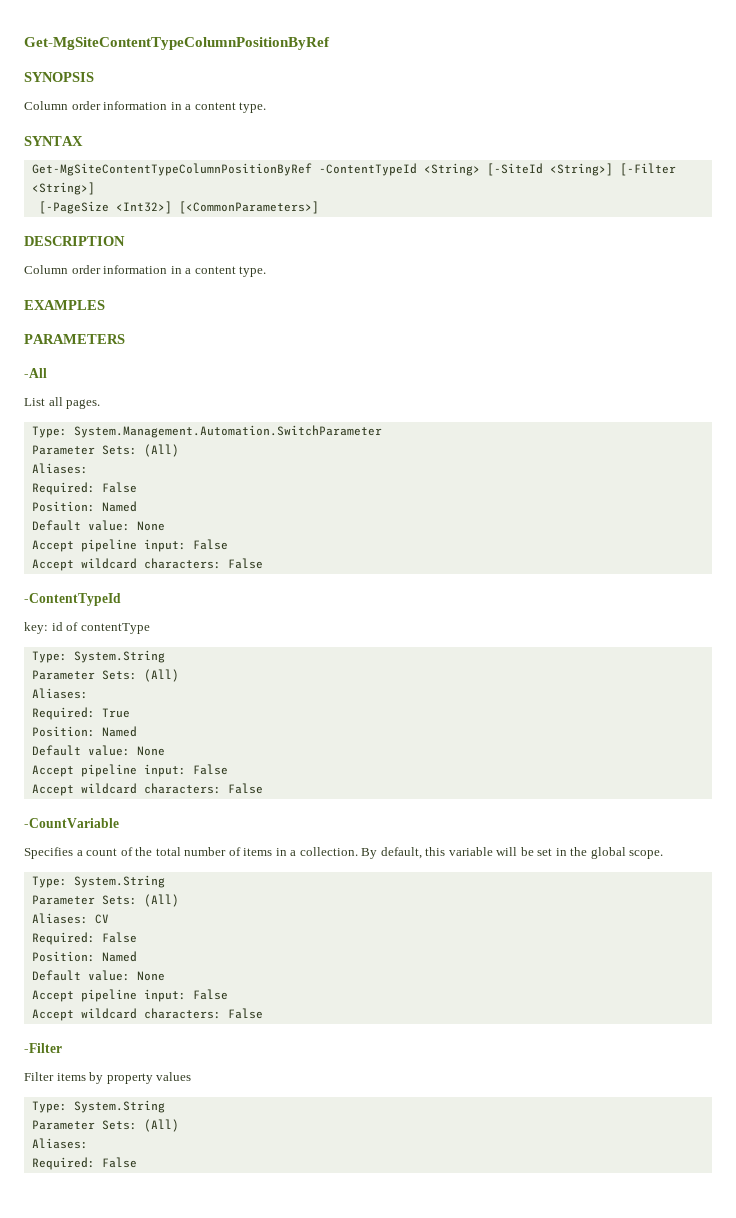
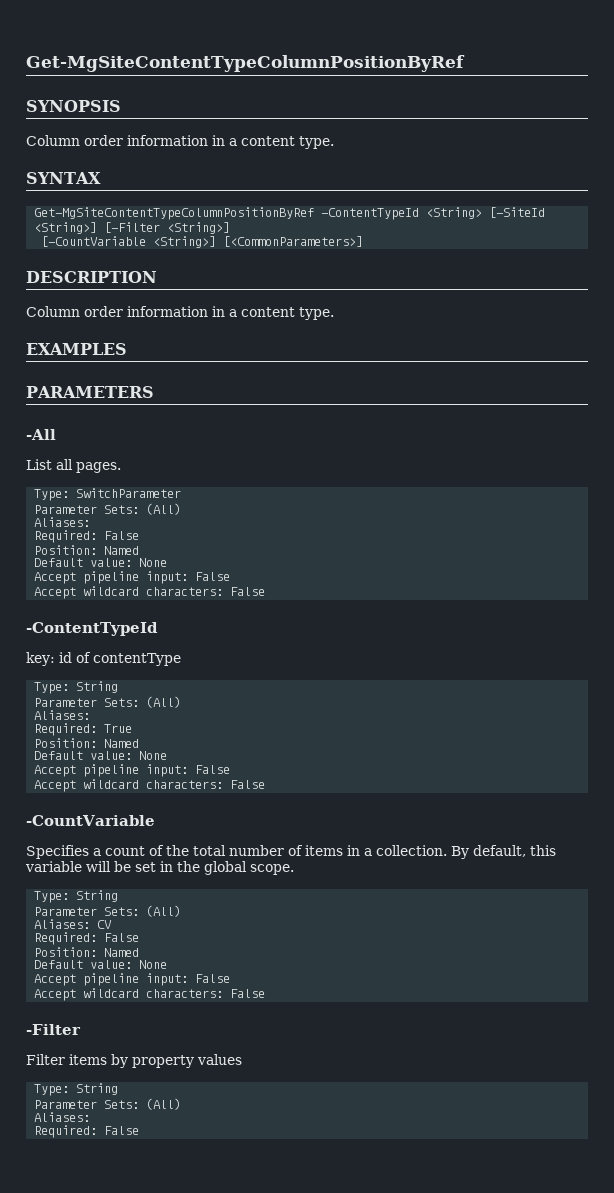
[38,201,172,214] [-PageSize <Int32>] -> [41,236,217,248] [-CountVariable <String>]
[73,425,382,438] System.Management.Automation.SwitchParameter -> [76,488,182,498] SwitchParameter
[73,650,165,663] System.String -> [76,681,119,693] String
[73,875,165,888] System.String -> [76,890,119,902] String
[73,1100,165,1113] System.String -> [76,1083,119,1095] String

